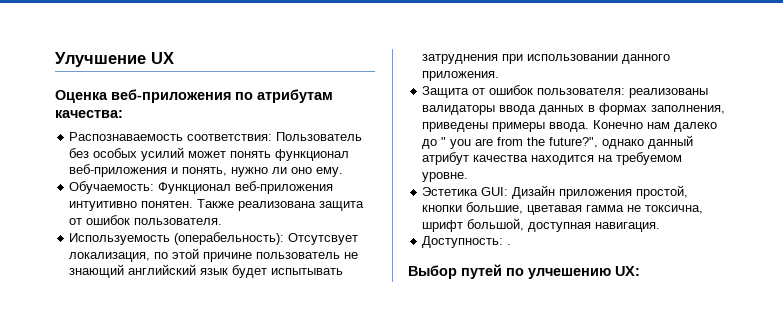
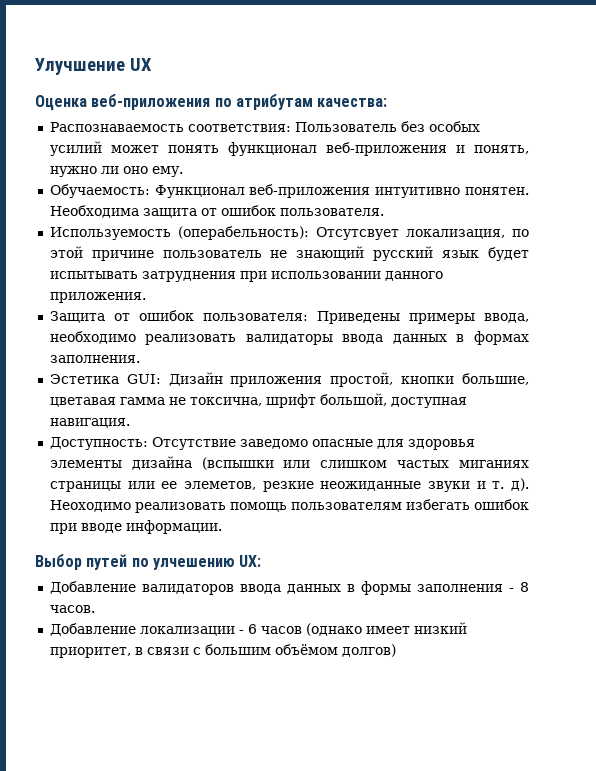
[197,199,317,211] Также реализована -> [49,205,139,218] Необходима
[128,264,197,275] английский -> [373,246,434,261] русский
[629,88,709,98] реализованы -> [316,311,529,324] [49,331,237,345] Приведены примеры ввода, необходимо реализовать
[651,105,726,114] [422,120,718,132] [422,135,694,149] [422,152,683,165] [422,172,469,182] заполнения, приведены примеры ввода. Конечно нам далеко до " you are from the future?", однако данный атрибут качества находится на требуемом уровне. -> [49,355,140,363] заполнения.
[507,244,512,245] . -> [151,437,475,450] [49,456,529,470] [49,478,529,492] [49,499,529,513] [49,520,222,534] Отсутствие заведомо опасные для здоровья элементы дизайна (вспышки или слишком частых миганиях страницы или ее элеметов, резкие неожиданные звуки и т. д). Неоходимо реализовать помощь пользователям избегать ошибок при вводе информации.
(640, 271) none -> [49,581,529,595] [49,605,95,613] [49,622,467,636] [49,644,396,658] // Добавление валидаторов ввода данных в формы заполнения - 8 часов. // Добавление локализации - 6 часов (однако имеет низкий приоритет, в связи с большим объёмом долгов)

